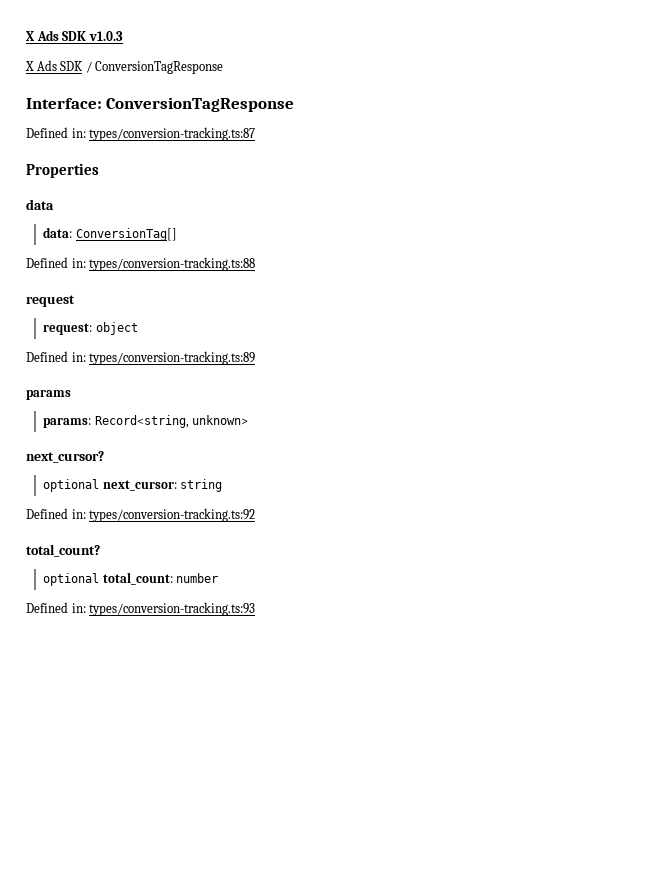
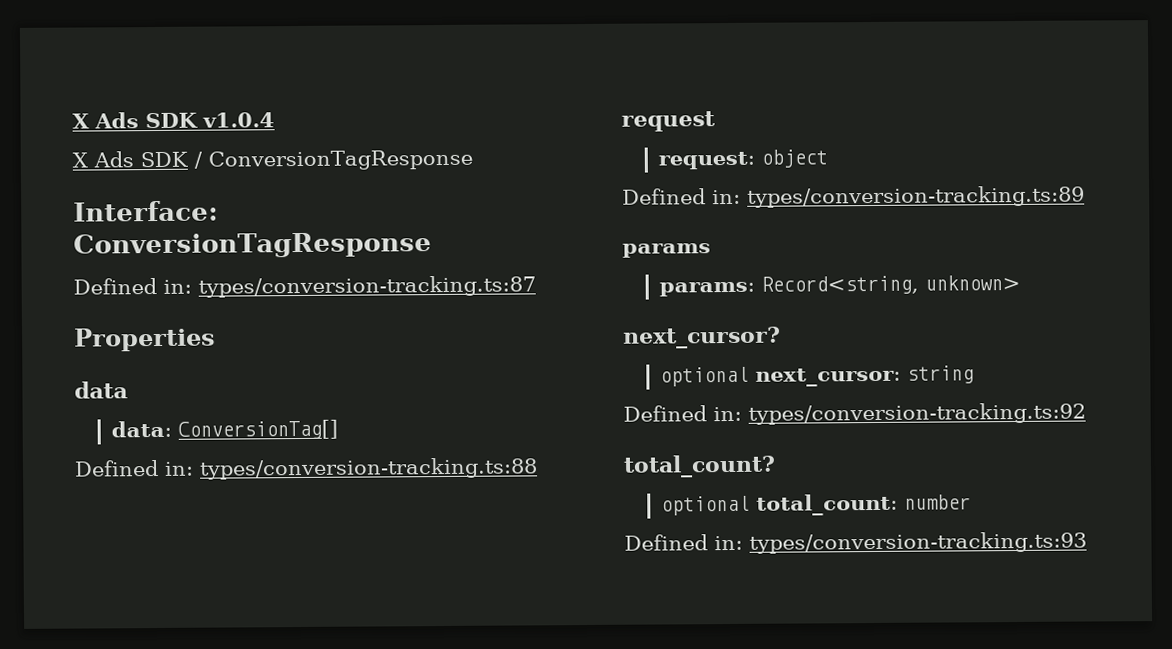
[26,30,123,41] X Ads SDK v1.0.3 -> [72,112,275,129] X Ads SDK v1.0.4

